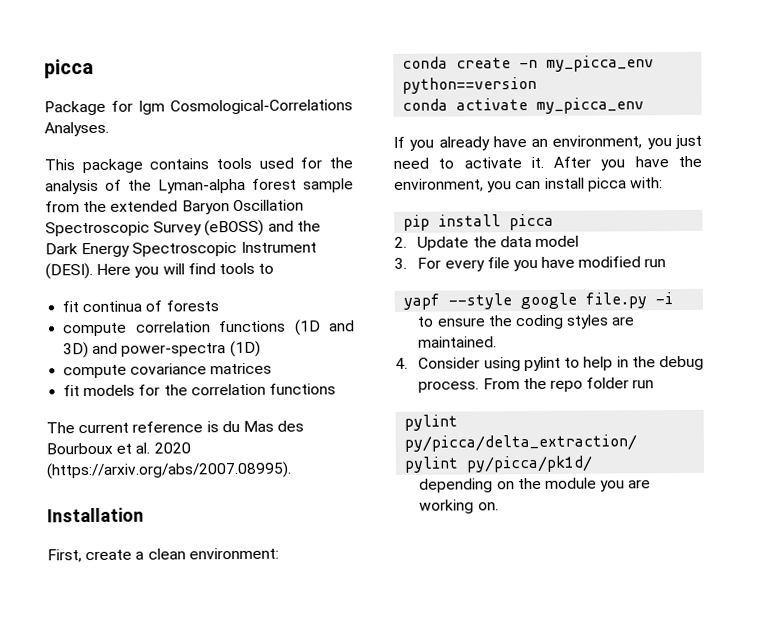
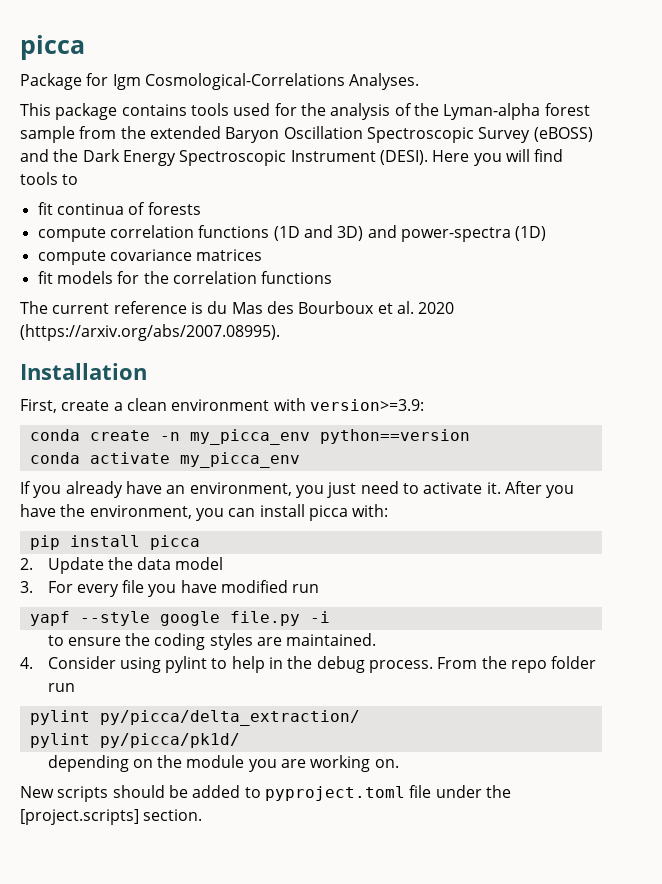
[188,547,279,560] environment: -> [171,398,424,411] environment with version>=3.9:
(499, 506) none -> [20,785,511,802] [20,809,203,825] // New scripts should be added to pyproject.toml file under the [project.scripts] section.

